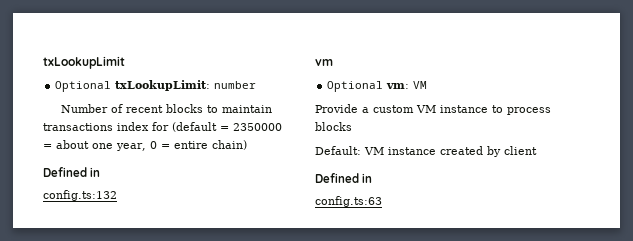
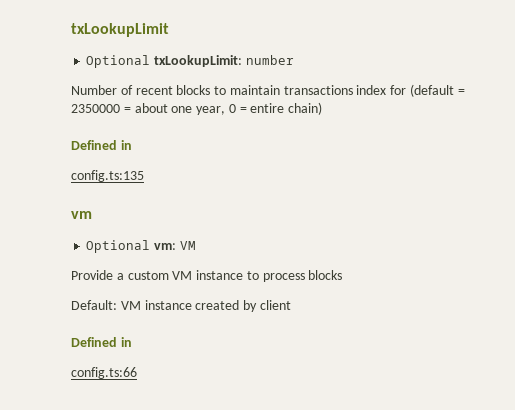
[43,190,117,201] config.ts:132 -> [71,170,144,182] config.ts:135
[315,196,382,207] config.ts:63 -> [71,367,137,379] config.ts:66

